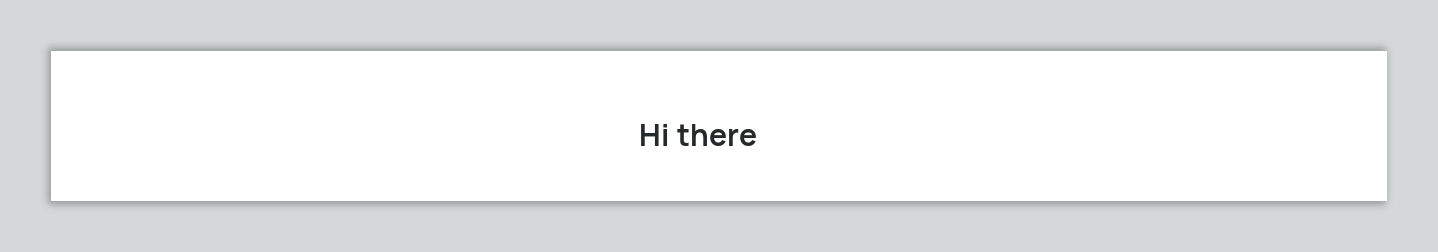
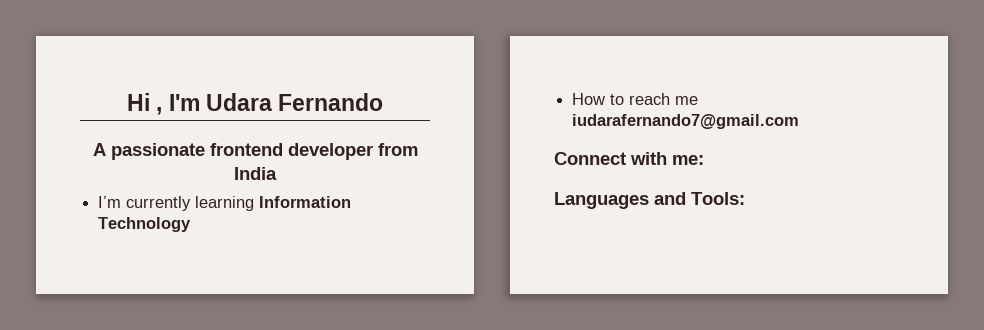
[677,124,758,146] there -> [156,93,383,115] [92,143,418,160] [234,167,277,180] [98,196,352,211] [98,217,192,232] [572,93,699,105] [572,114,800,129] [554,152,704,165] [554,192,745,209] , I'm Udara Fernando // A passionate frontend developer from India // I’m currently learning Information Technology // How to reach me iudarafernando7@gmail.com // Connect with me: // Languages and Tools:

